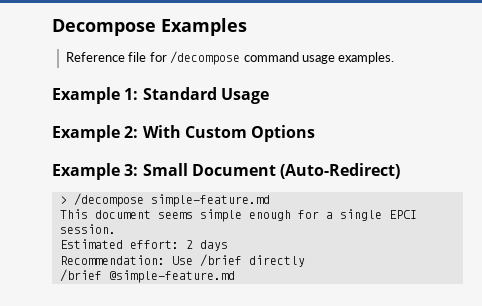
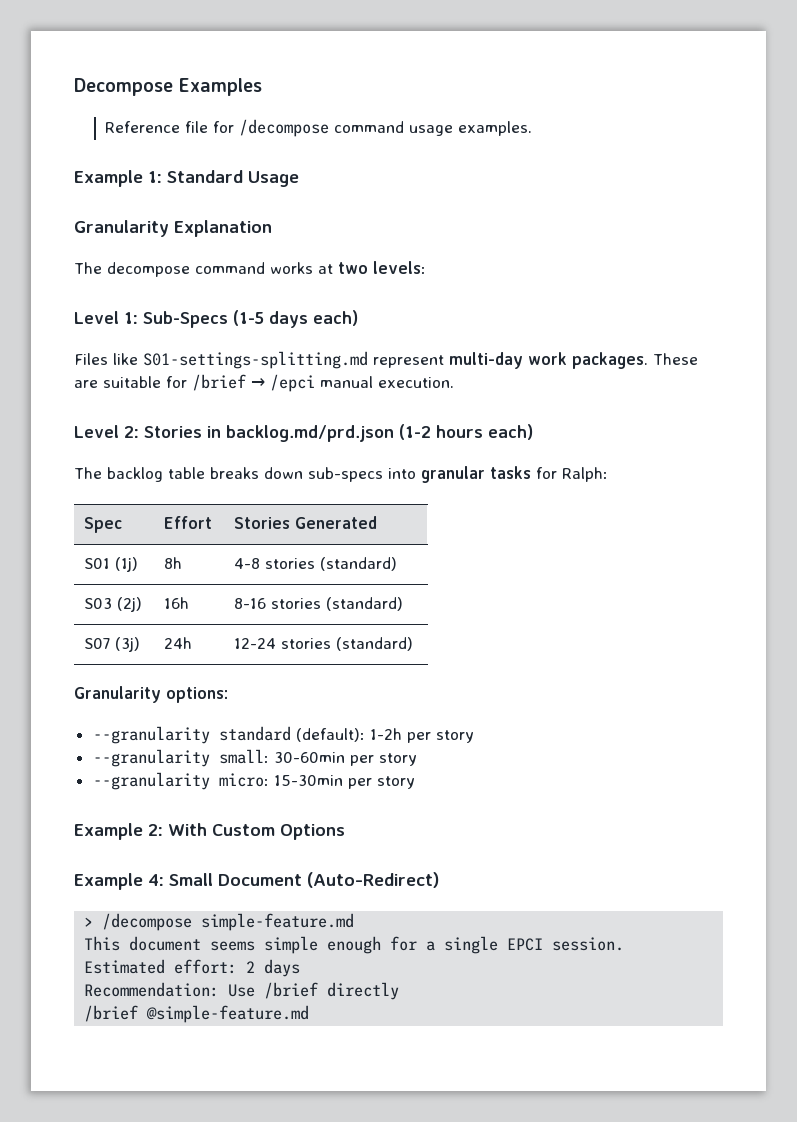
(269, 96) none -> [74,220,272,237] [74,261,426,277] [74,310,358,328] [74,351,698,369] [74,374,454,392] [74,424,533,442] [74,466,608,483] [84,517,123,533] [164,516,213,529] [234,516,378,529] [84,557,139,572] [164,557,183,569] [234,557,398,571] [84,597,143,612] [164,597,190,609] [234,597,404,611] [84,637,141,652] [164,637,193,649] [234,637,414,651] [74,686,228,703] [92,726,474,744] [92,749,417,767] [92,772,415,790] // Granularity Explanation // The decompose command works at two levels: // Level 1: Sub-Specs (1-5 days each) // Files like S01-settings-splitting.md represent multi-day work packages. These are suitable for /brief → /epci manual execution. // Level 2: Stories in backlog.md/prd.json (1-2 hours each) // The backlog table breaks down sub-specs into granular tasks for Ralph: // Spec | Effort | Stories Generated // S01 (1j) | 8h | 4-8 stories (standard) // S03 (2j) | 16h | 8-16 stories (standard) // S07 (3j) | 24h | 12-24 stories (standard) // Granularity options: // --granularity standard (default): 1-2h per story // --granularity small: 30-60min per story // --granularity micro: 15-30min per story
[124,164,139,176] 3: -> [148,874,164,886] 4:

